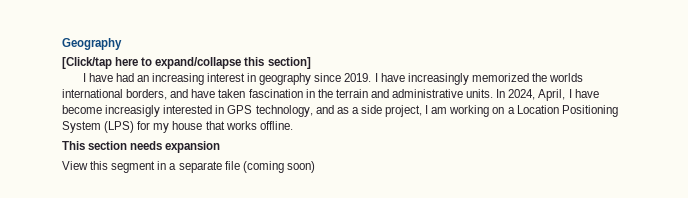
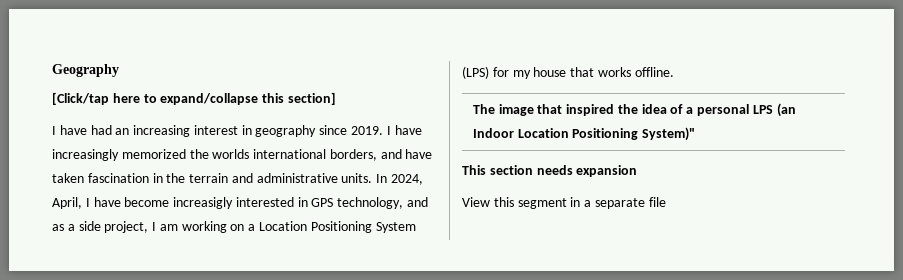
(293, 125) none -> [472,103,796,117] [472,127,696,141] // The image that inspired the idea of a personal LPS (an Indoor Location Positioning System)"
[242,161,315,173] (coming soon) -> (666, 202) none

